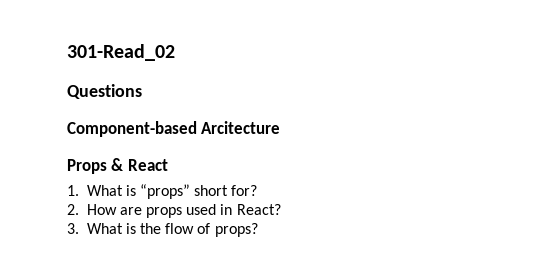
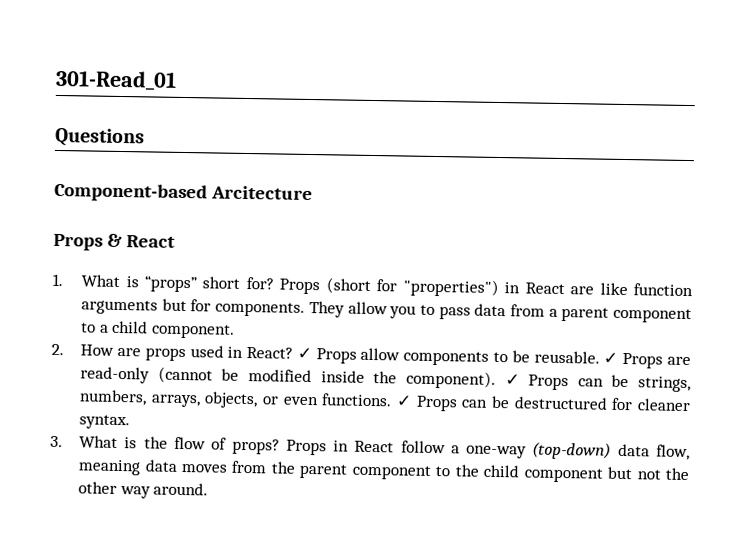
[67,44,175,61] 301-Read_02 -> [55,69,177,91] 301-Read_01
(258, 190) none -> [279,277,693,298] [81,298,692,324] [81,320,235,339] Props (short for "properties") in React are like function arguments but for components. They allow you to pass data from a parent component to a child component.
(281, 209) none -> [296,347,691,369] [80,366,691,393] [79,389,691,412] [79,414,131,430] ✓ Props allow components to be reusable. ✓ Props are read-only (cannot be modified inside the component). ✓ Props can be strings, numbers, arrays, objects, or even functions. ✓ Props can be destructured for cleaner syntax.
(258, 230) none -> [285,439,690,461] [78,459,689,483] [78,481,209,499] Props in React follow a one-way (top-down) data flow, meaning data moves from the parent component to the child component but not the other way around.

